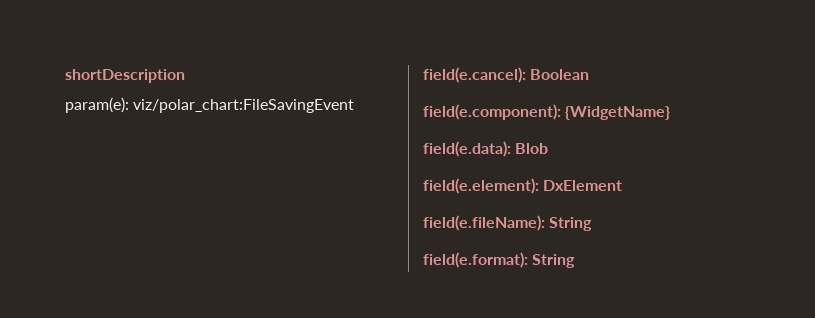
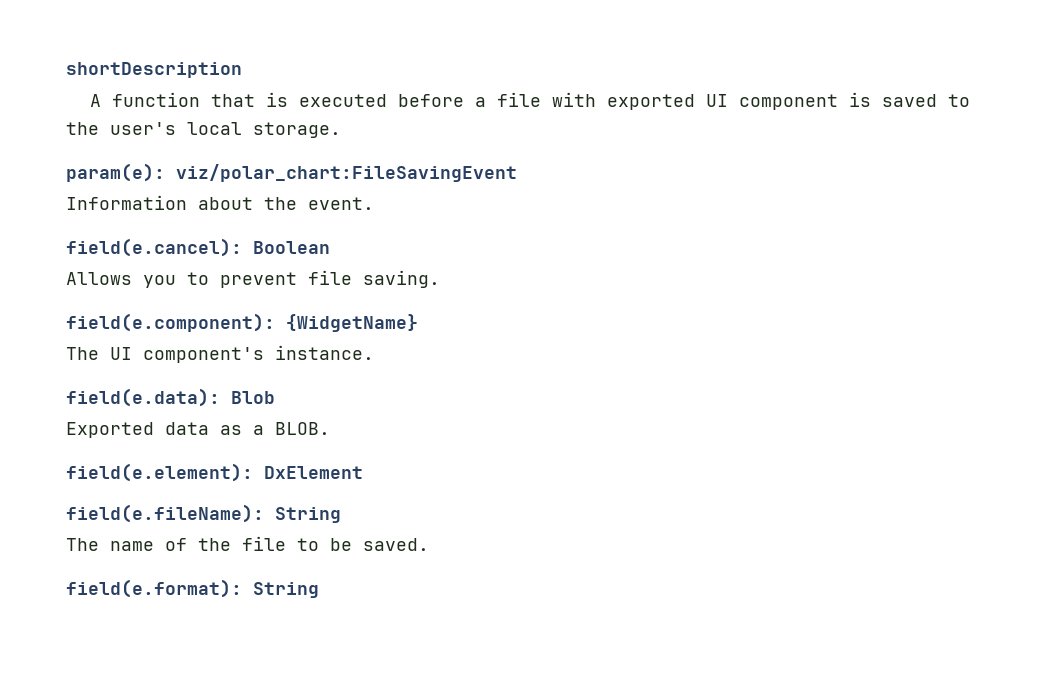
[65,97,355,113] [423,67,590,83] [423,104,671,120] [423,141,549,157] [423,178,623,194] [423,215,593,231] param(e): viz/polar_chart:FileSavingEvent // field(e.cancel): Boolean // field(e.component): {WidgetName} // field(e.data): Blob // field(e.element): DxElement // field(e.fileName): String -> [89,92,970,110] [66,122,341,138] [66,163,517,182] [66,195,374,210] [66,238,330,257] [66,270,440,288] [66,313,418,332] [66,345,374,363] [66,388,275,407] [66,422,330,438] [66,463,363,482] [66,504,341,523] [66,536,429,551] A function that is executed before a file with exported UI component is saved to the user's local storage. // param(e): viz/polar_chart:FileSavingEvent // Information about the event. // field(e.cancel): Boolean // Allows you to prevent file saving. // field(e.component): {WidgetName} // The UI component's instance. // field(e.data): Blob // Exported data as a BLOB. // field(e.element): DxElement // field(e.fileName): String // The name of the file to be saved.

